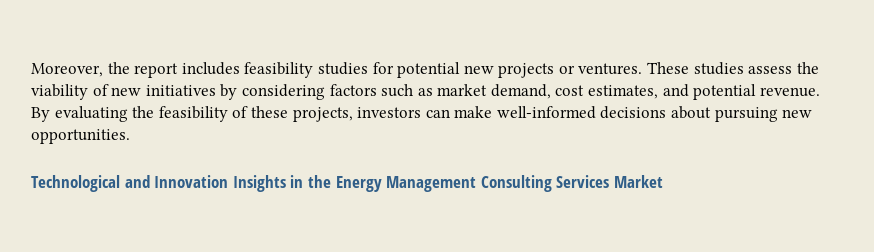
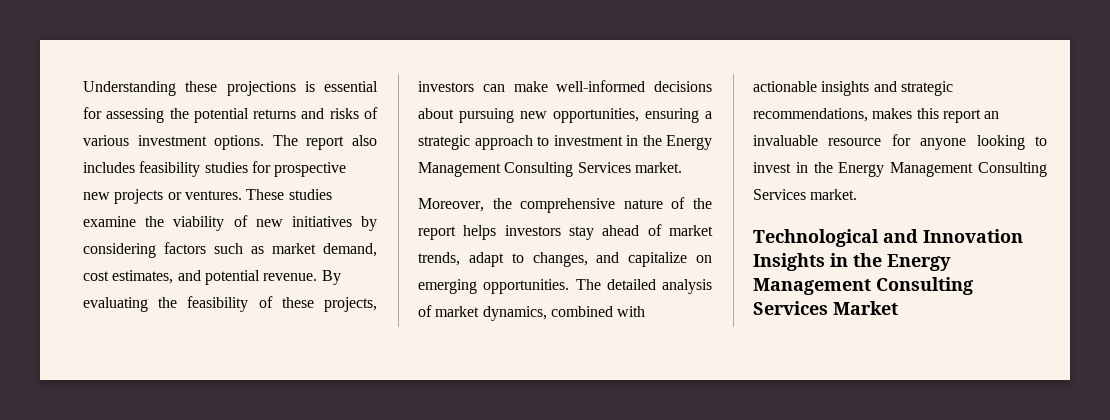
[31,62,179,78] Moreover, the report -> [83,81,378,96] [83,107,378,123] [83,135,377,150] Understanding these projections is essential for assessing the potential returns and risks of various investment options. The report also
[397,62,461,78] potential -> [274,162,347,177] prospective
[748,66,793,74] assess -> [83,216,136,227] examine
[31,129,130,144] opportunities. -> [553,108,712,123] [418,135,712,150] [418,162,682,177] [418,197,712,213] [418,224,713,240] [418,252,712,267] [418,279,712,294] [418,305,646,321] [753,81,953,96] [753,108,1000,123] [753,134,1047,150] [753,162,1047,177] [753,189,858,200] opportunities, ensuring a strategic approach to investment in the Energy Management Consulting Services market. // Moreover, the comprehensive nature of the report helps investors stay ahead of market trends, adapt to changes, and capitalize on emerging opportunities. The detailed analysis of market dynamics, combined with actionable insights and strategic recommendations, makes this report an invaluable resource for anyone looking to invest in the Energy Management Consulting Services market.

